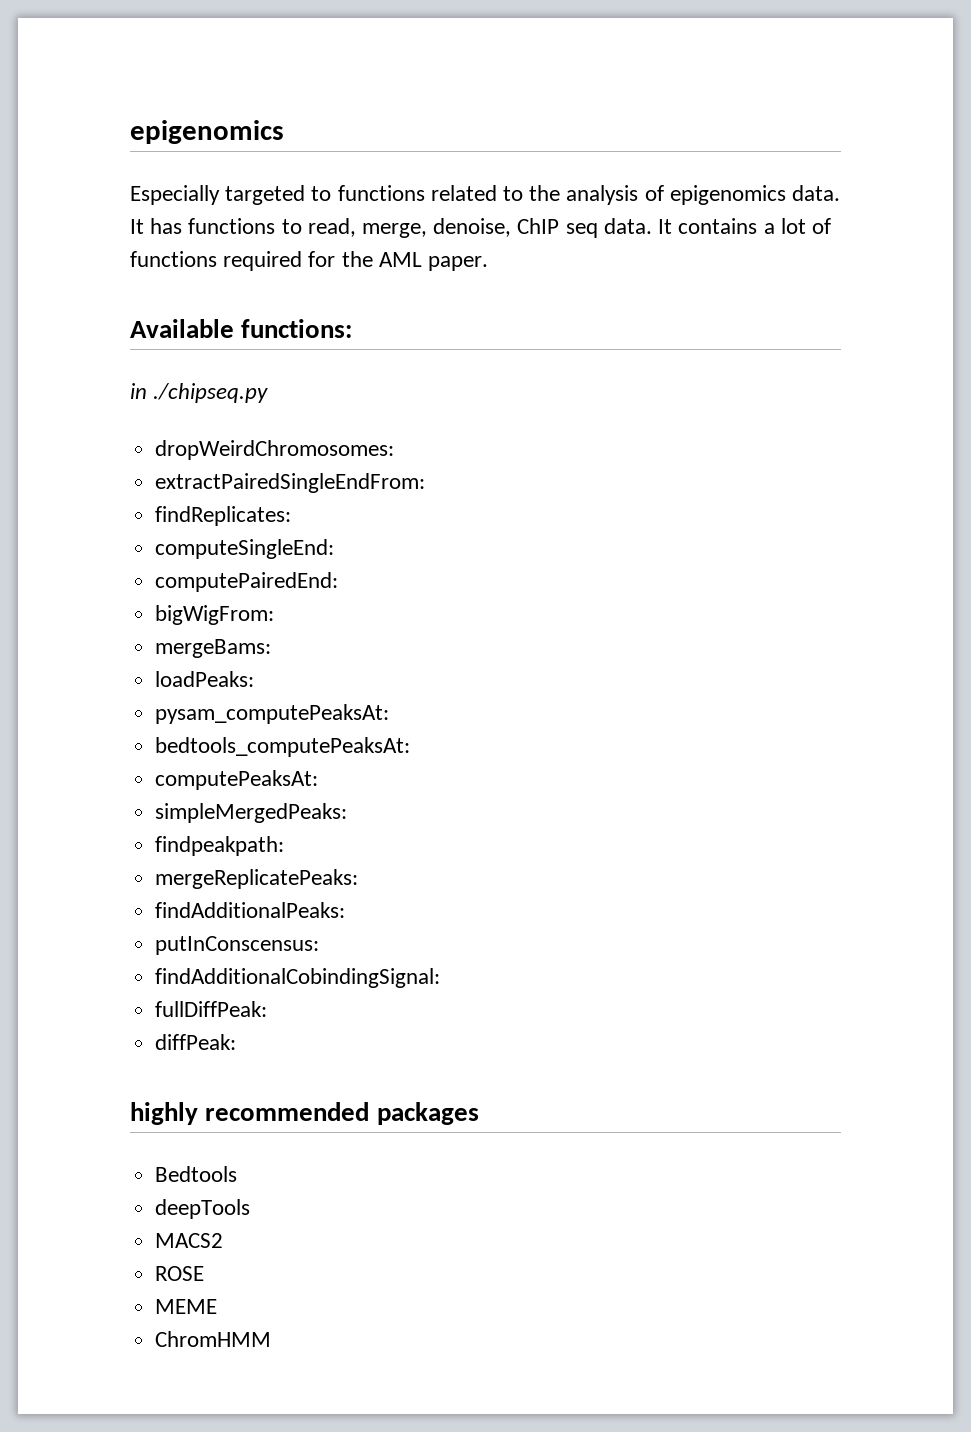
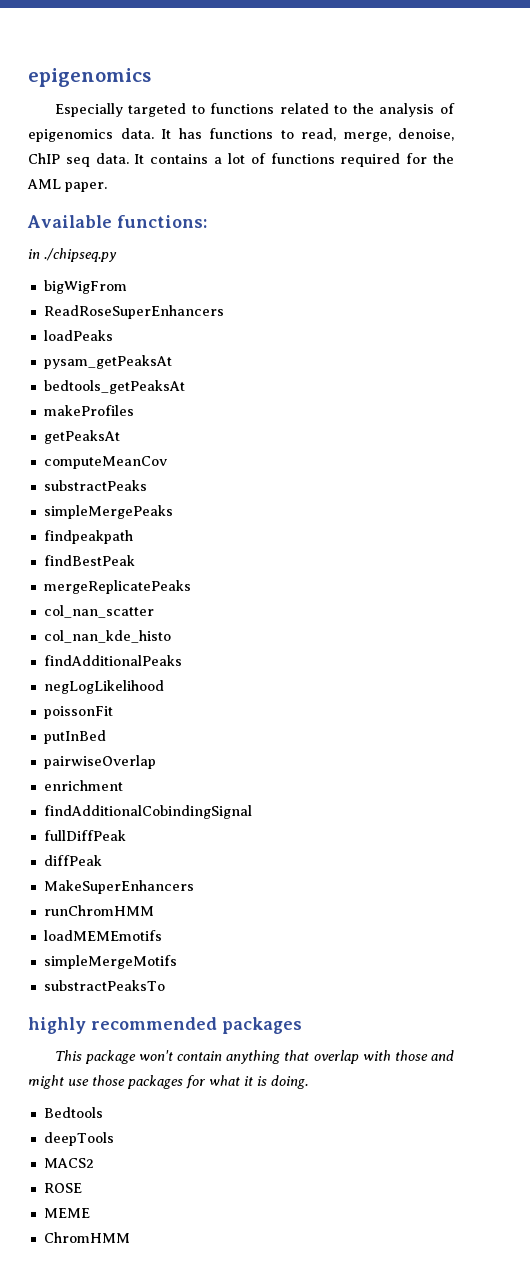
[155,440,395,460] [155,473,426,493] [155,506,292,526] [155,539,335,559] [155,572,339,592] [155,605,275,625] [155,639,272,658] [155,671,255,687] [155,704,390,724] [155,737,411,757] [155,770,319,790] [155,803,348,823] [155,836,285,856] [155,869,359,889] [155,902,346,918] [155,936,320,955] [155,968,441,988] [155,1001,268,1017] [155,1034,237,1050] [130,1102,479,1125] dropWeirdChromosomes: // extractPairedSingleEndFrom: // findReplicates: // computeSingleEnd: // computePairedEnd: // bigWigFrom: // mergeBams: // loadPeaks: // pysam_computePeaksAt: // bedtools_computePeaksAt: // computePeaksAt: // simpleMergedPeaks: // findpeakpath: // mergeReplicatePeaks: // findAdditionalPeaks: // putInConscensus: // findAdditionalCobindingSignal: // fullDiffPeak: // diffPeak: // highly recommended packages -> [43,280,127,294] [43,305,224,319] [43,330,113,341] [43,355,172,369] [43,380,185,394] [43,405,134,416] [43,430,120,444] [43,456,167,469] [43,480,147,491] [43,505,173,519] [43,530,133,544] [43,555,135,566] [43,580,191,594] [43,605,154,618] [43,630,171,643] [43,655,182,666] [43,680,164,694] [43,706,113,719] [43,730,106,744] [43,755,156,769] [43,780,123,791] [43,805,252,819] [43,830,126,841] [43,855,102,866] [43,880,194,894] [43,905,154,916] [43,930,162,941] [43,955,177,969] [43,980,165,991] [28,1017,302,1034] [54,1050,454,1064] [28,1075,308,1089] bigWigFrom // ReadRoseSuperEnhancers // loadPeaks // pysam_getPeaksAt // bedtools_getPeaksAt // makeProfiles // getPeaksAt // computeMeanCov // substractPeaks // simpleMergePeaks // findpeakpath // findBestPeak // mergeReplicatePeaks // col_nan_scatter // col_nan_kde_histo // findAdditionalPeaks // negLogLikelihood // poissonFit // putInBed // pairwiseOverlap // enrichment // findAdditionalCobindingSignal // fullDiffPeak // diffPeak // MakeSuperEnhancers // runChromHMM // loadMEMEmotifs // simpleMergeMotifs // substractPeaksTo // highly recommended packages // This package won't contain anything that overlap with those and might use those packages for what it is doing.

